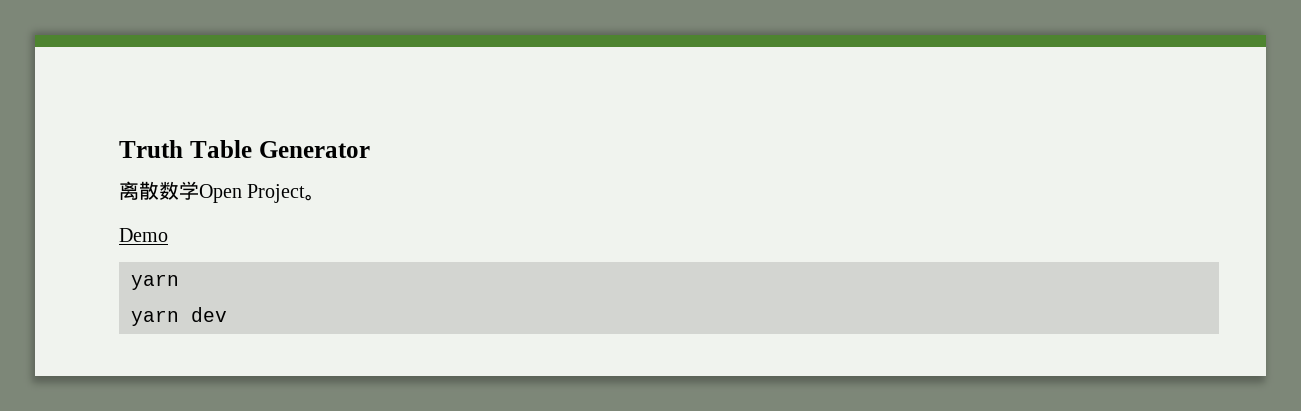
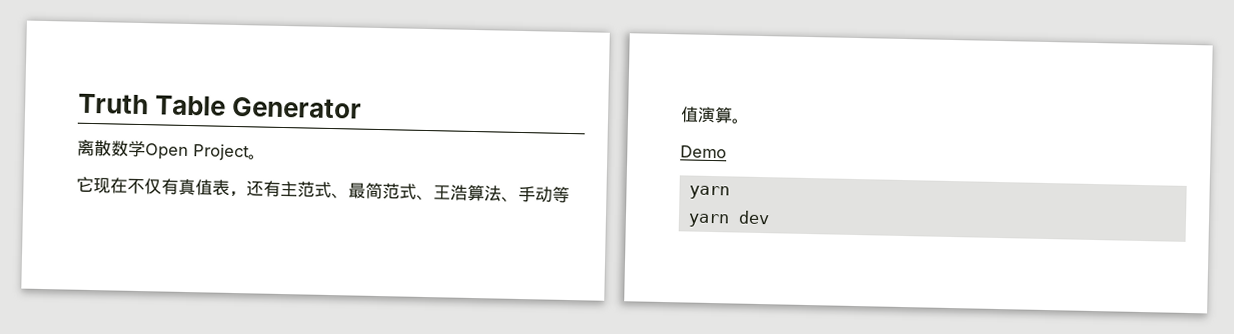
(326, 197) none -> [76,176,570,204] [680,106,750,124] // 它现在不仅有真值表，还有主范式、最简范式、王浩算法、手动等值演算。

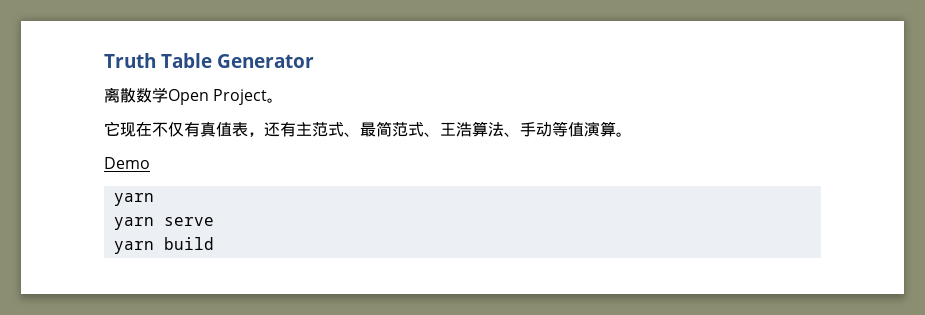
[737,210,770,225] dev -> [163,217,214,226] [113,237,214,254] serve // yarn build

